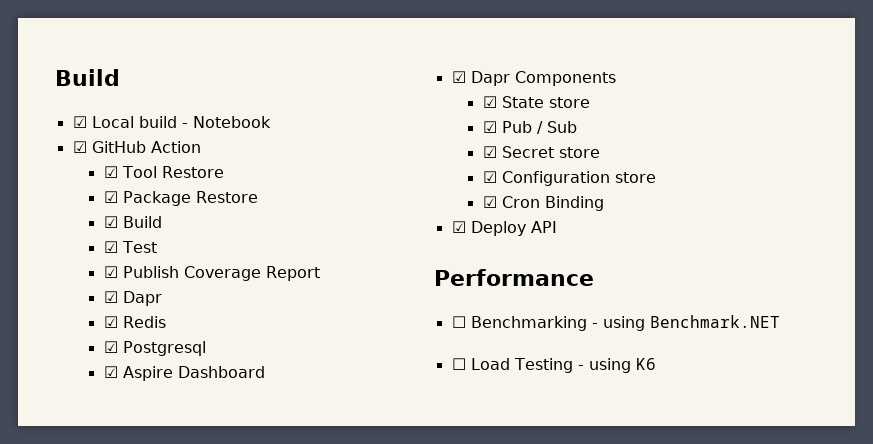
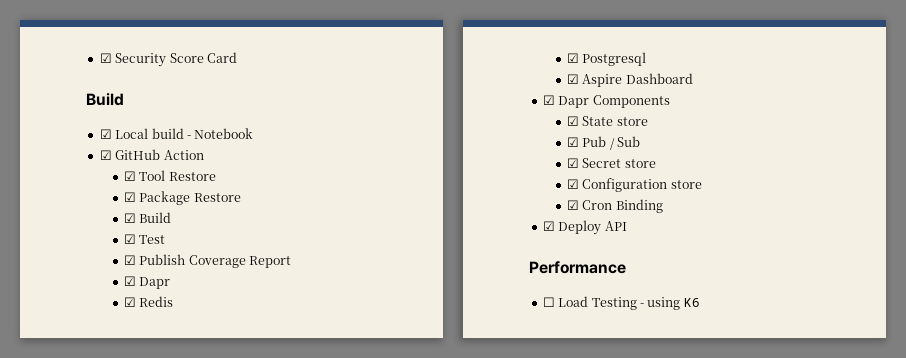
(55, 77) none -> [99,52,237,67] ☑ Security Score Card //
[451,315,780,331] // ☐ Benchmarking - using Benchmark.NET -> (626, 267) none

